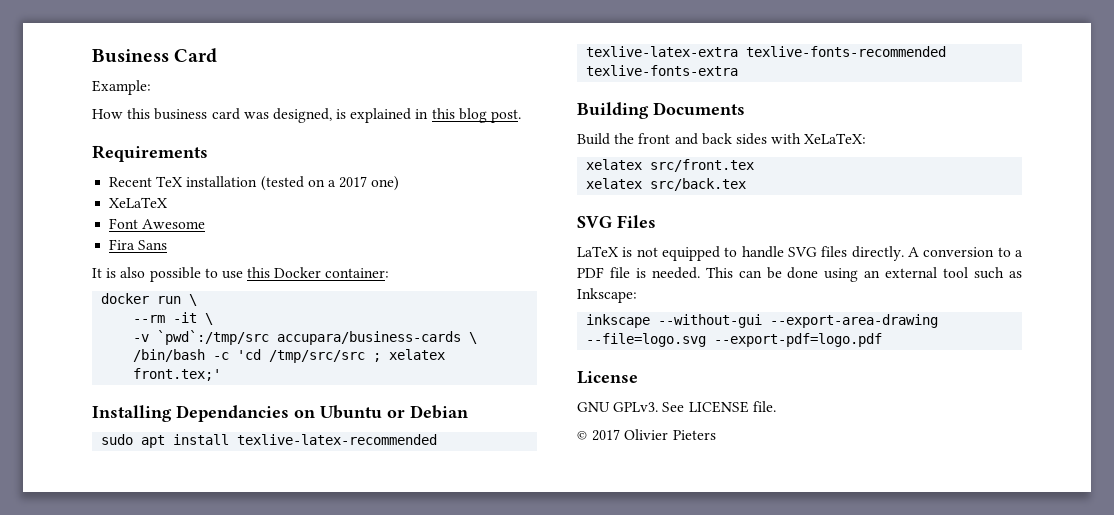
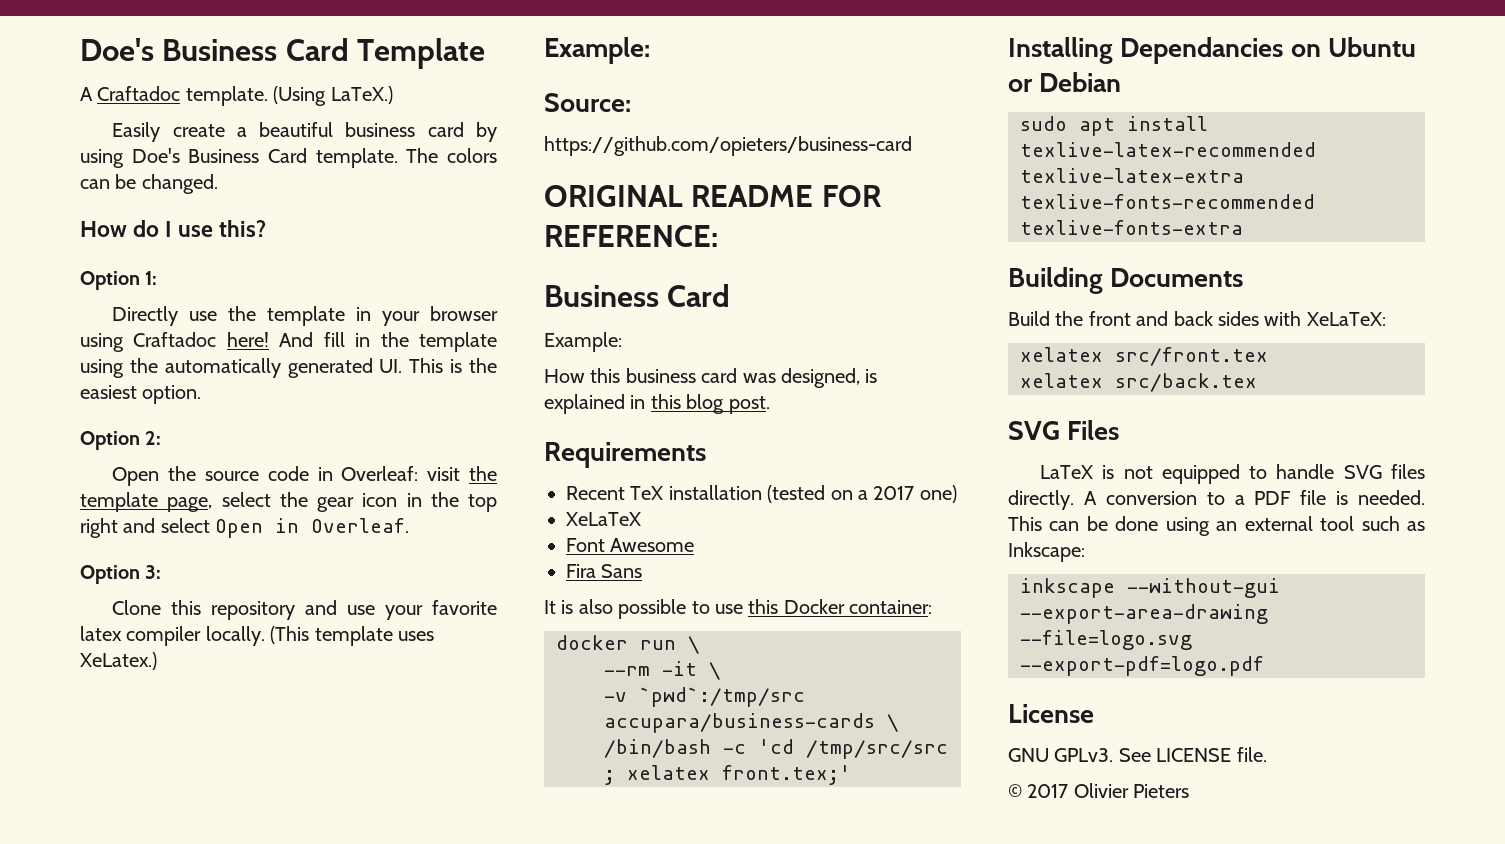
(92, 56) none -> [80,38,486,69] [80,86,393,106] [112,122,497,142] [80,148,498,168] [80,174,218,194] [80,220,266,237] [80,271,158,290] [112,306,498,326] [80,332,497,352] [80,358,497,378] [80,385,202,404] [80,431,162,450] [112,466,497,486] [80,492,497,512] [80,518,410,538] [80,565,162,584] [112,600,497,620] [80,626,434,646] [80,652,157,670] [544,37,650,64] [544,93,631,112] [544,136,912,156] [544,185,881,207] [544,225,718,247] Doe's Business Card Template // A Craftadoc template. (Using LaTeX.) // Easily create a beautiful business card by using Doe's Business Card template. The colors can be changed. // How do I use this? // Option 1: // Directly use the template in your browser using Craftadoc here! And fill in the template using the automatically generated UI. This is the easiest option. // Option 2: // Open the source code in Overleaf: visit the template page, select the gear icon in the top right and select Open in Overleaf. // Option 3: // Clone this repository and use your favorite latex compiler locally. (This template uses XeLatex.) // Example: // Source: // https://github.com/opieters/business-card // ORIGINAL README FOR REFERENCE: //

